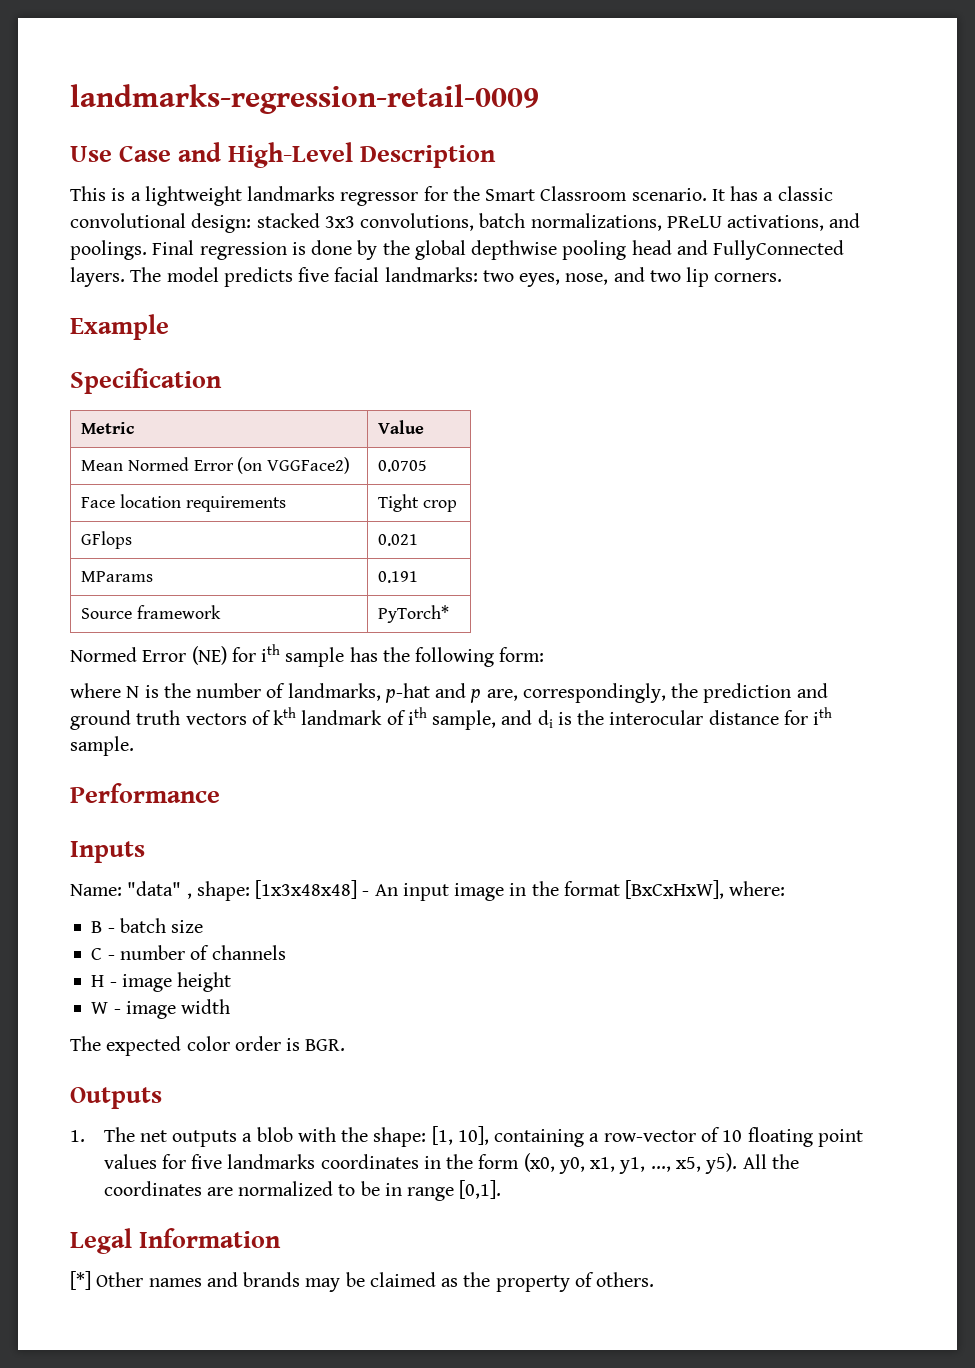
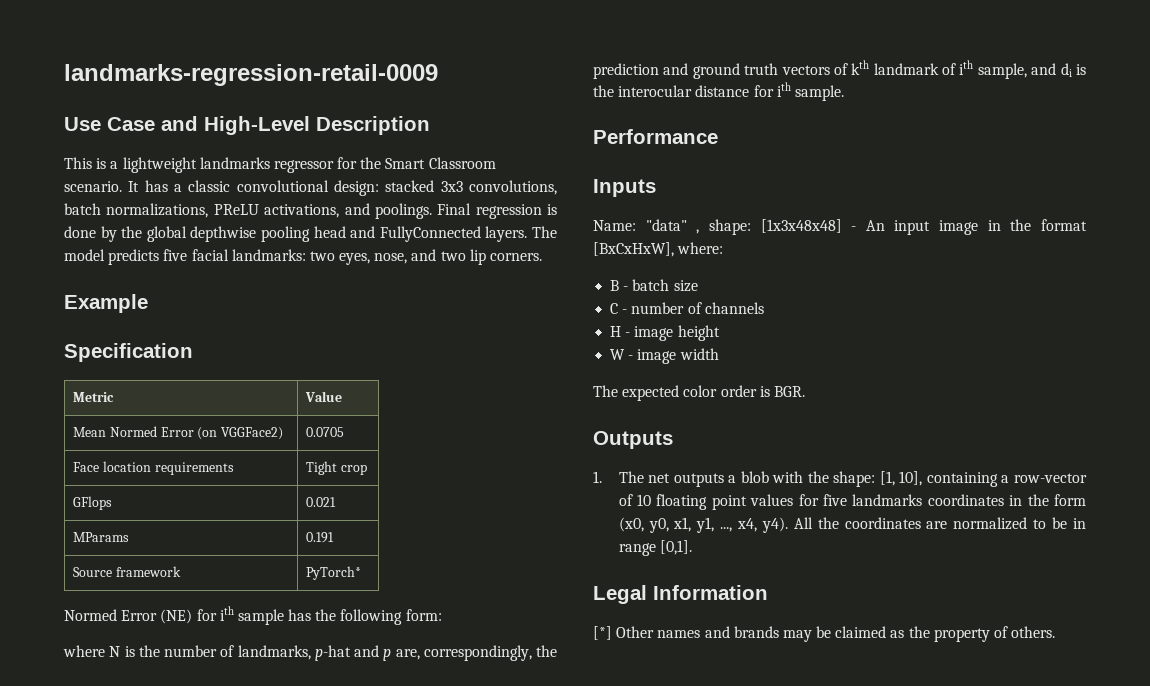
[676,1153,738,1174] x5, y5). -> [737,517,788,533] x4, y4).

